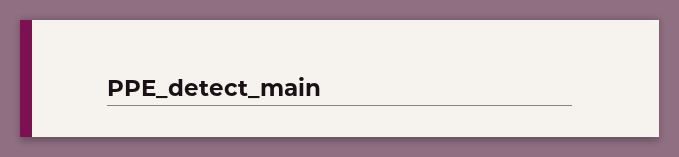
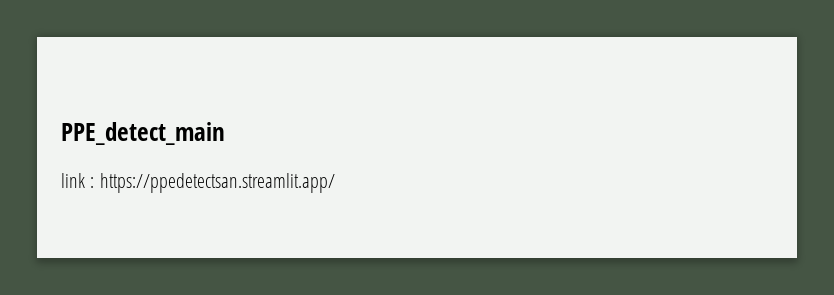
(321, 88) none -> [61,173,335,193] // link : https://ppedetectsan.streamlit.app/

